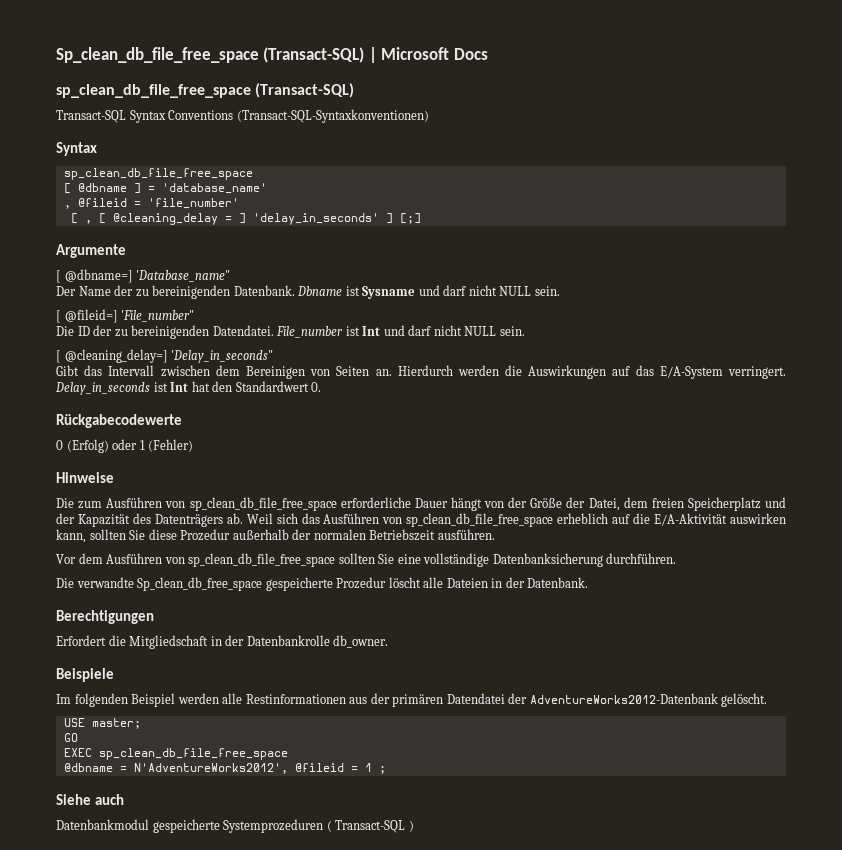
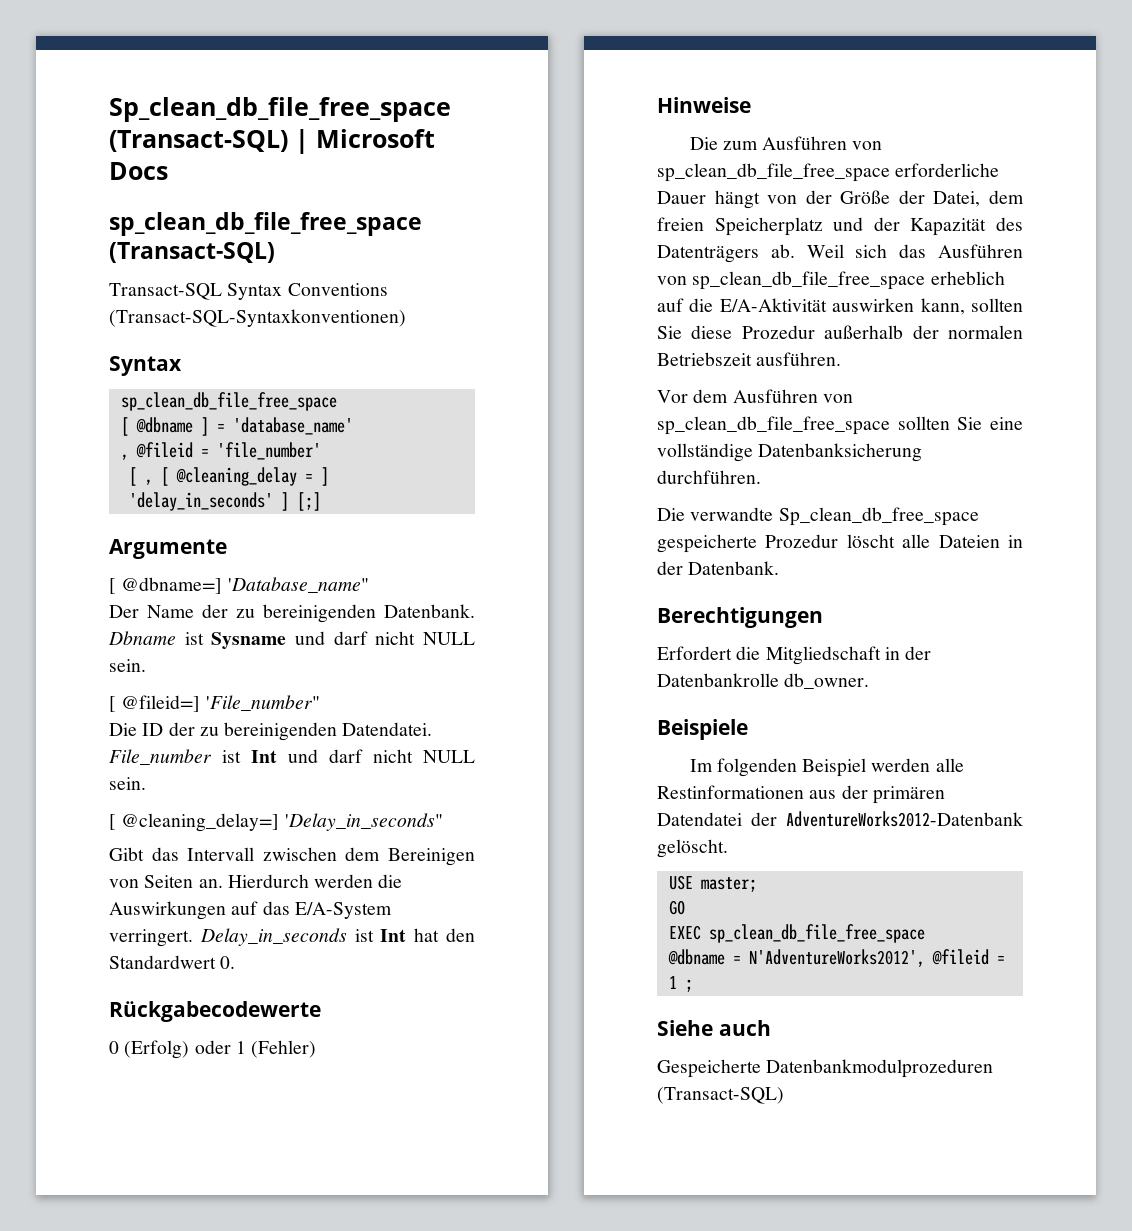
[56,819,414,833] Datenbankmodul gespeicherte Systemprozeduren ( Transact-SQL ) -> [657,1059,994,1078] [657,1087,784,1104] Gespeicherte Datenbankmodulprozeduren (Transact-SQL)

